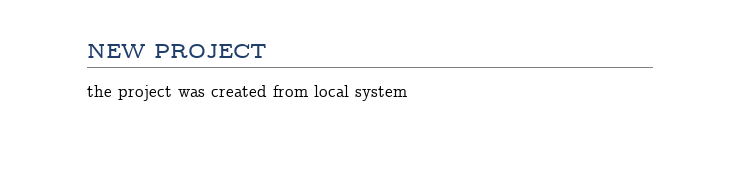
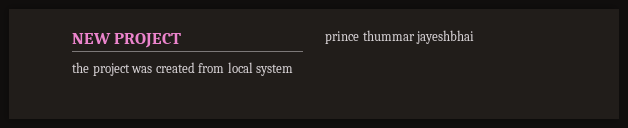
(407, 93) none -> [325,30,475,44] prince thummar jayeshbhai

